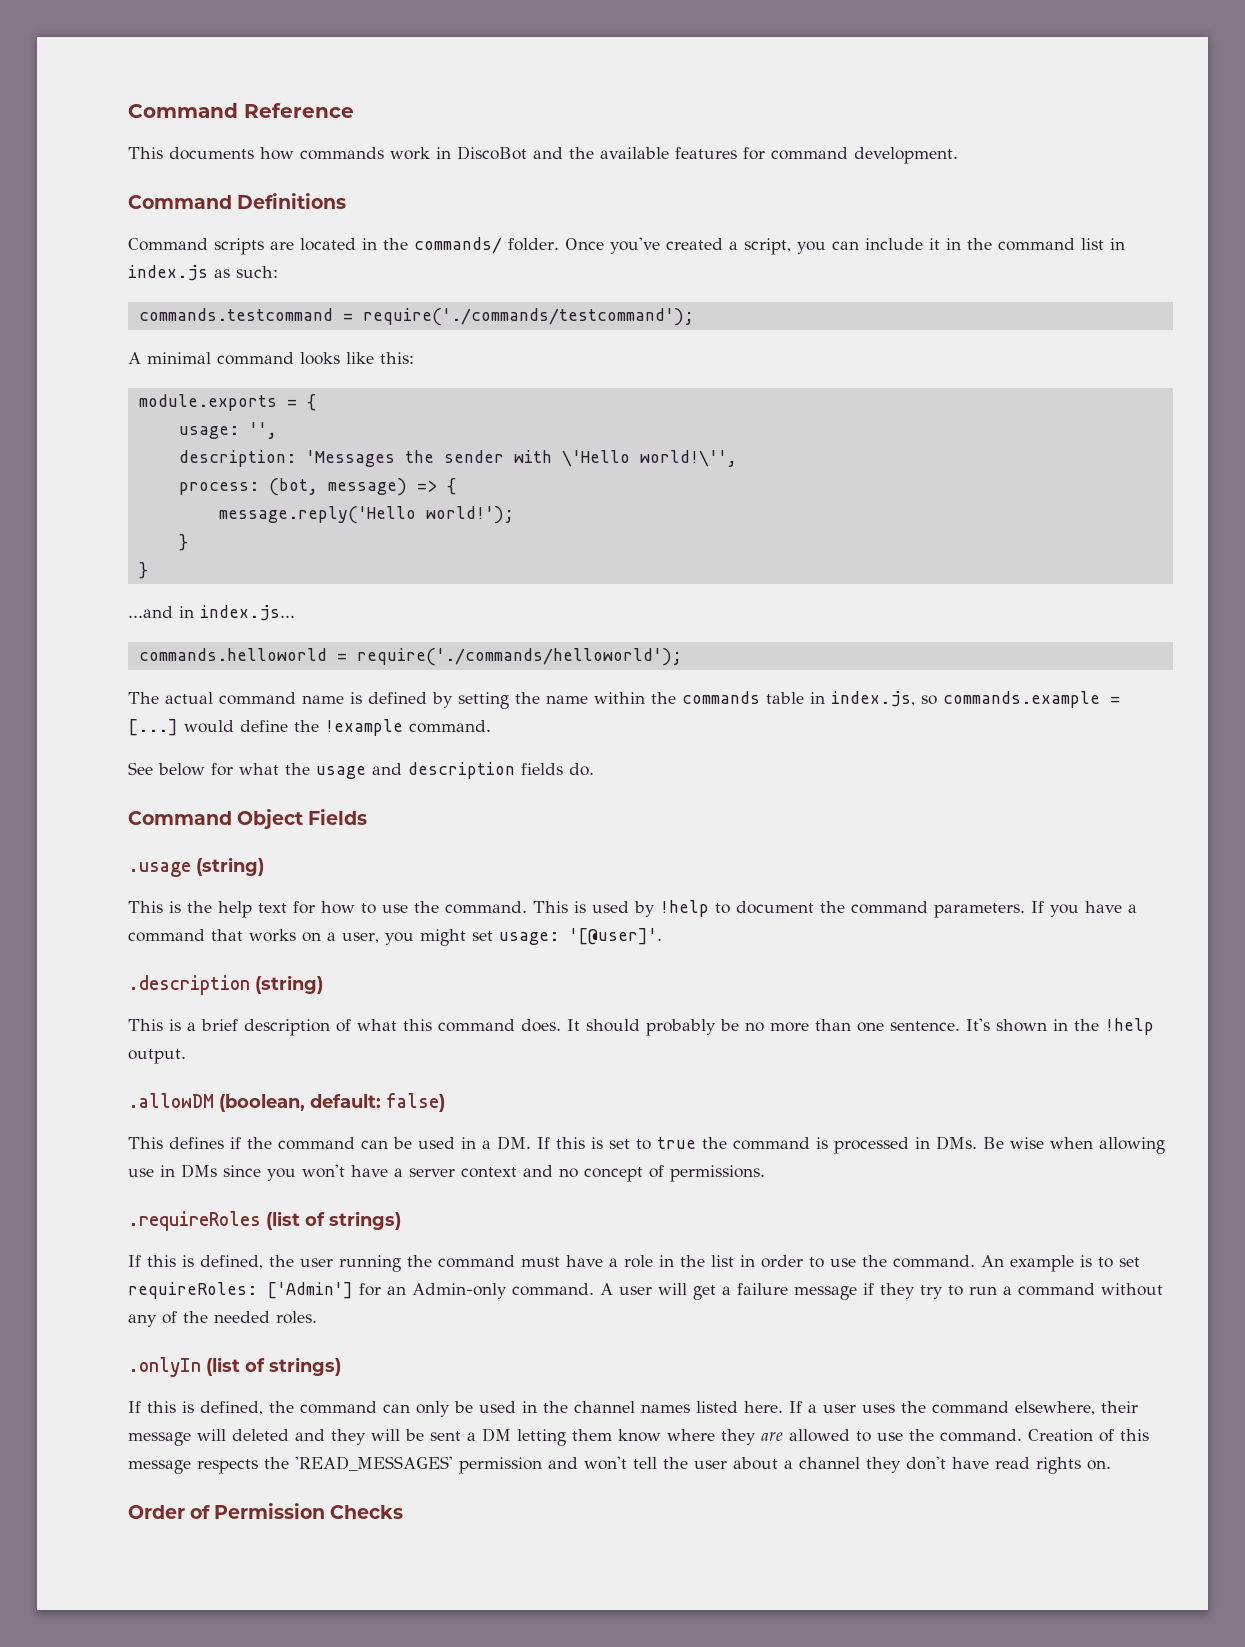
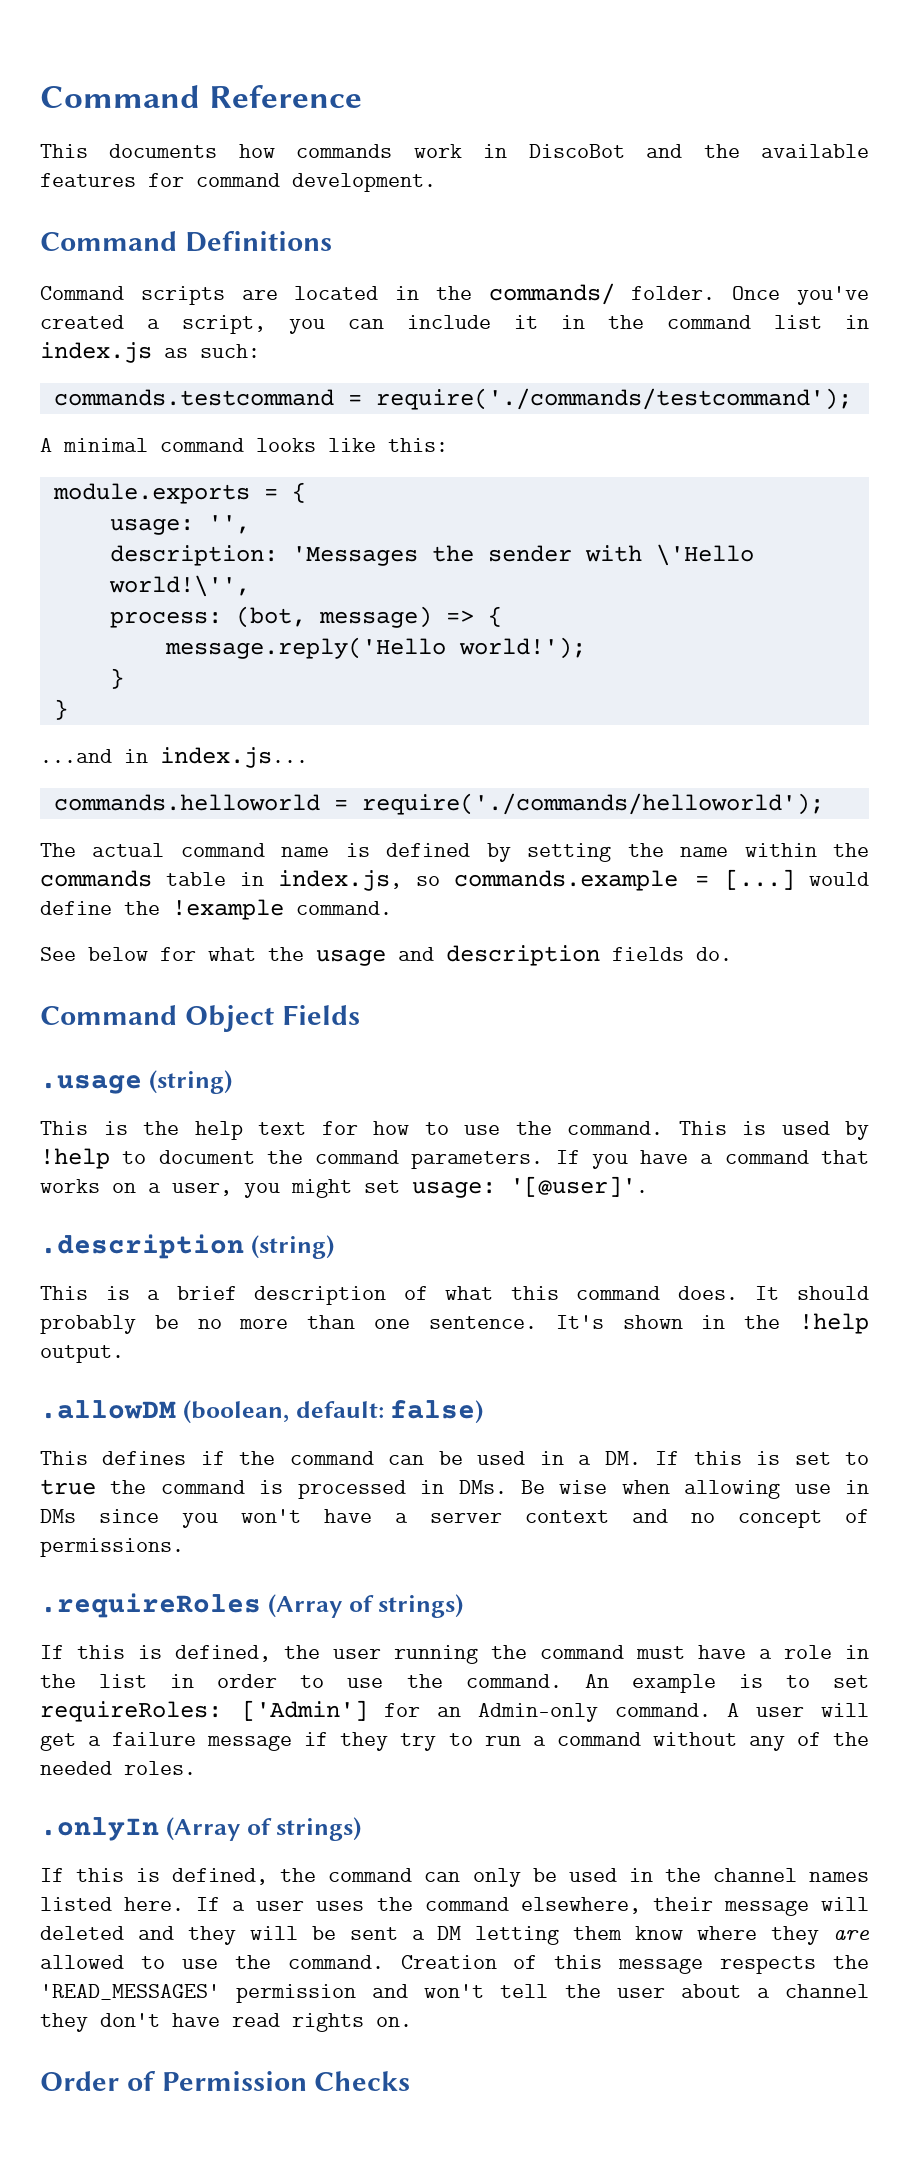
[266,1211,300,1230] (list -> [267,1594,342,1618] (Array
[206,1357,240,1376] (list -> [165,1817,240,1841] (Array

